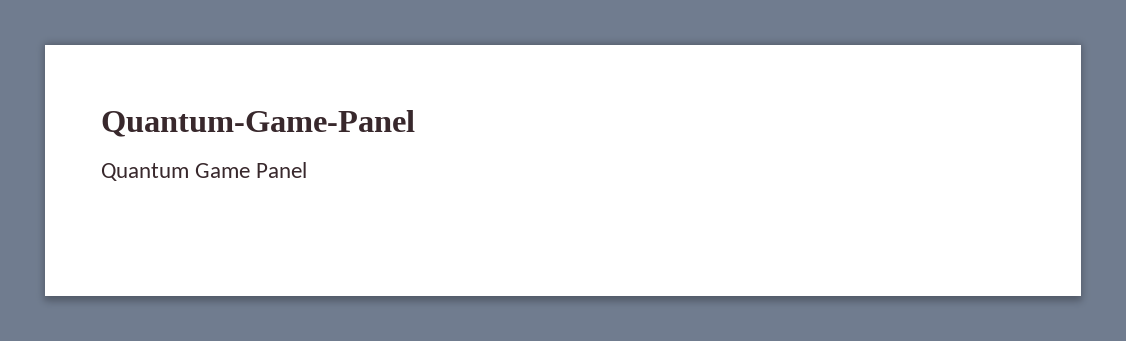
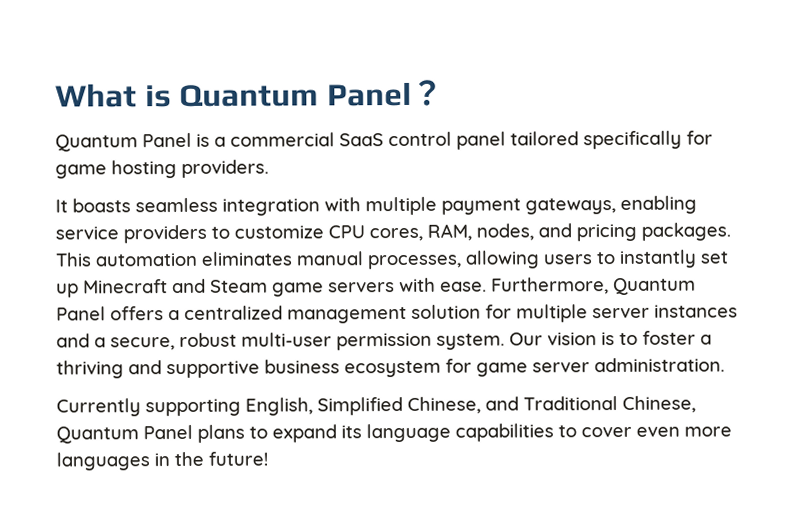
[101,110,415,137] [101,162,308,181] Quantum-Game-Panel // Quantum Game Panel -> [55,79,444,108] [55,130,713,152] [55,159,269,179] [55,195,697,216] [55,222,731,244] [55,249,729,270] [56,277,696,298] [56,304,738,324] [56,330,712,351] [56,357,725,379] [56,395,696,417] [56,423,732,444] [56,451,268,471] What is Quantum Panel？ // Quantum Panel is a commercial SaaS control panel tailored specifically for game hosting providers. // It boasts seamless integration with multiple payment gateways, enabling service providers to customize CPU cores, RAM, nodes, and pricing packages. This automation eliminates manual processes, allowing users to instantly set up Minecraft and Steam game servers with ease. Furthermore, Quantum Panel offers a centralized management solution for multiple server instances and a secure, robust multi-user permission system. Our vision is to foster a thriving and supportive business ecosystem for game server administration. // Currently supporting English, Simplified Chinese, and Traditional Chinese, Quantum Panel plans to expand its language capabilities to cover even more languages in the future!

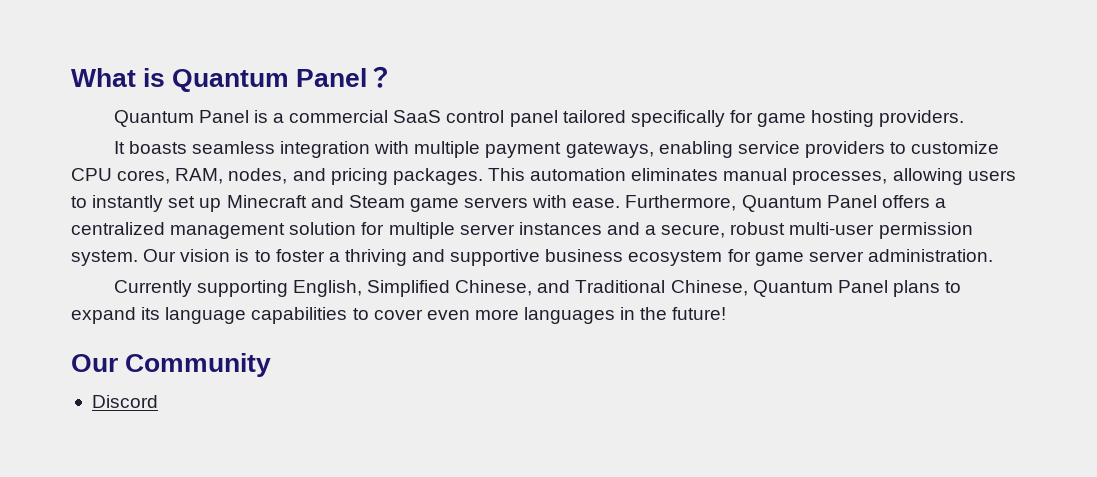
(268, 458) none -> [71,353,272,377] [91,395,158,408] // Our Community // Discord

